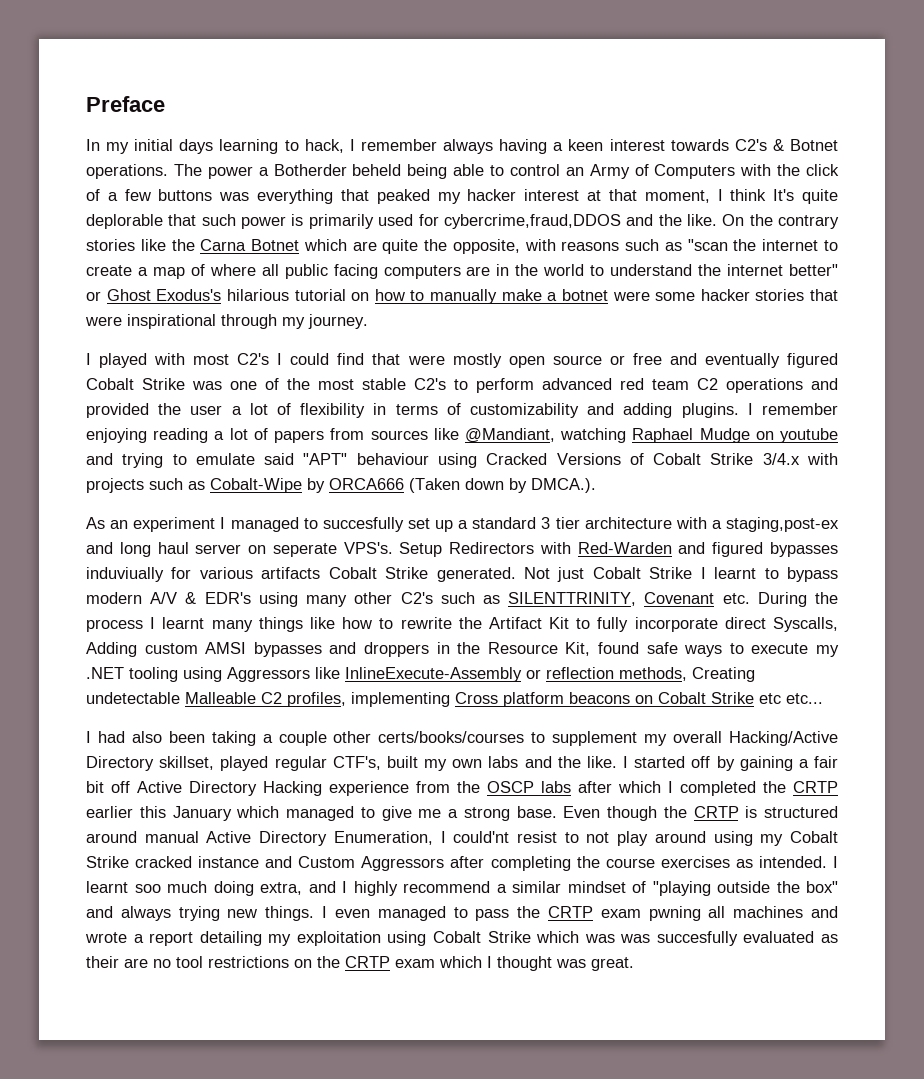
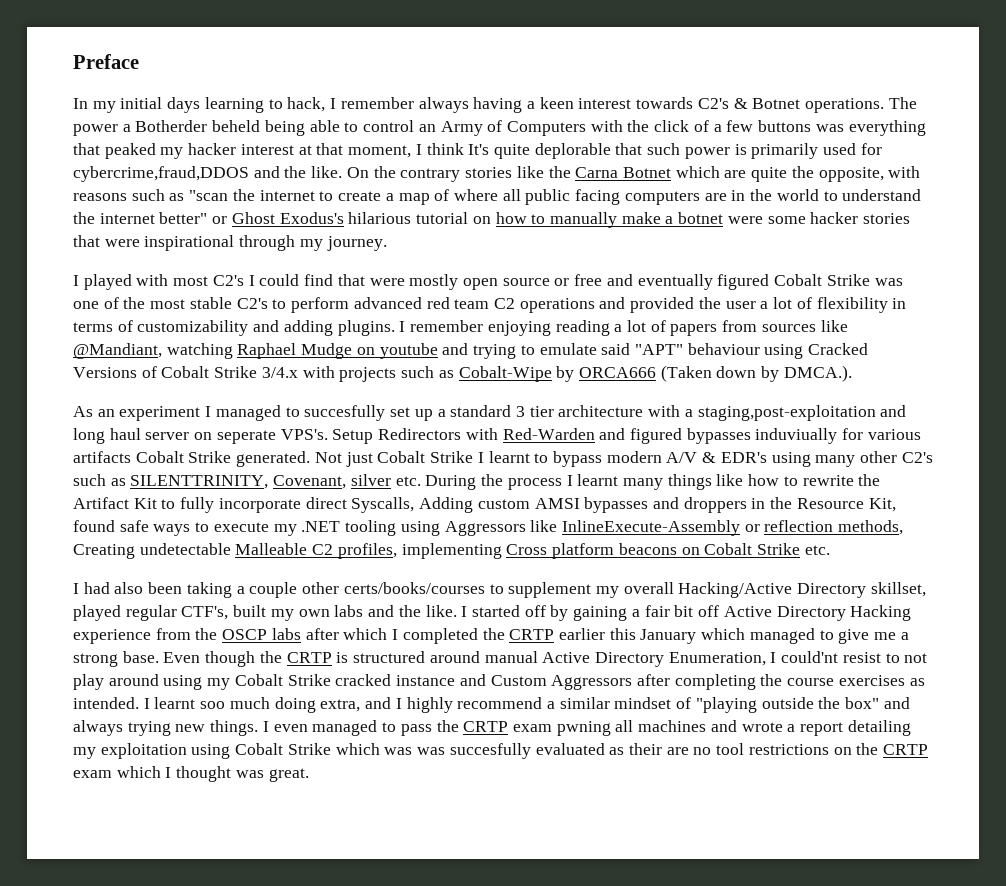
[726,517,839,532] staging,post-ex -> [697,405,876,421] staging,post-exploitation
[644,592,715,604] Covenant -> [273,474,391,489] Covenant, silver
[759,693,823,704] etc etc... -> [804,545,830,555] etc.

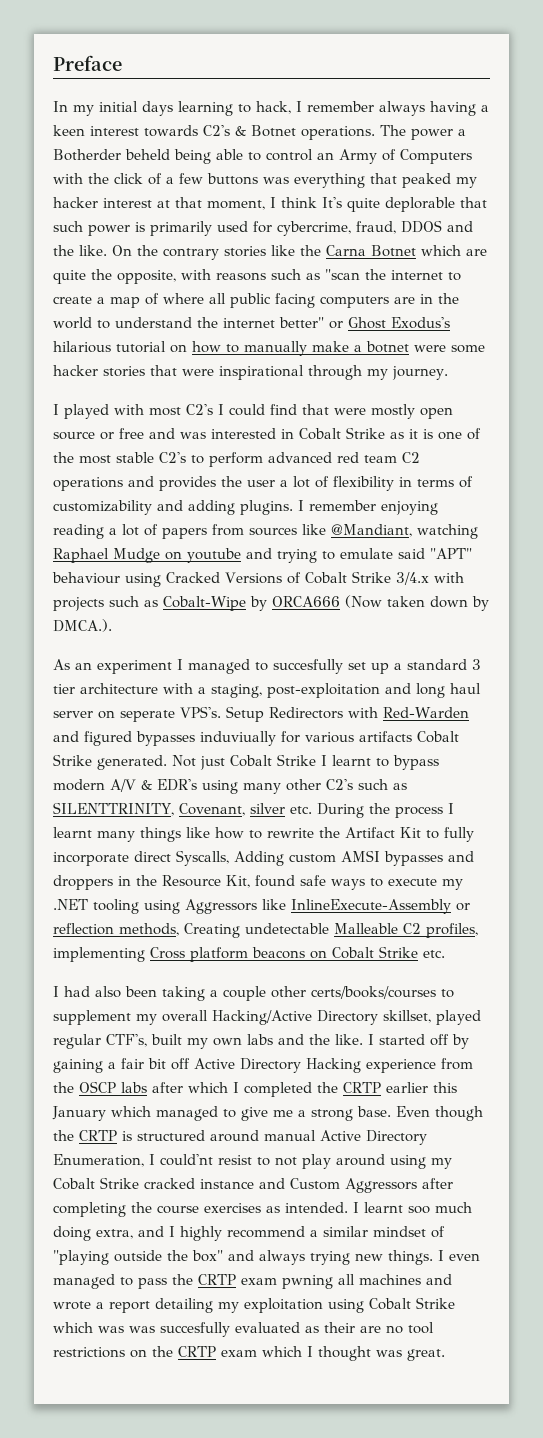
[73,166,249,182] cybercrime,fraud,DDOS -> [277,220,442,236] cybercrime, fraud, DDOS
[637,274,903,290] eventually figured Cobalt Strike was -> [180,427,433,440] was interested in Cobalt Strike as it is
[630,297,695,313] provided -> [159,476,216,491] provides
[660,365,712,382] (Taken -> [345,595,425,608] (Now taken
[697,405,876,421] staging,post-exploitation -> [211,683,380,698] staging, post-exploitation

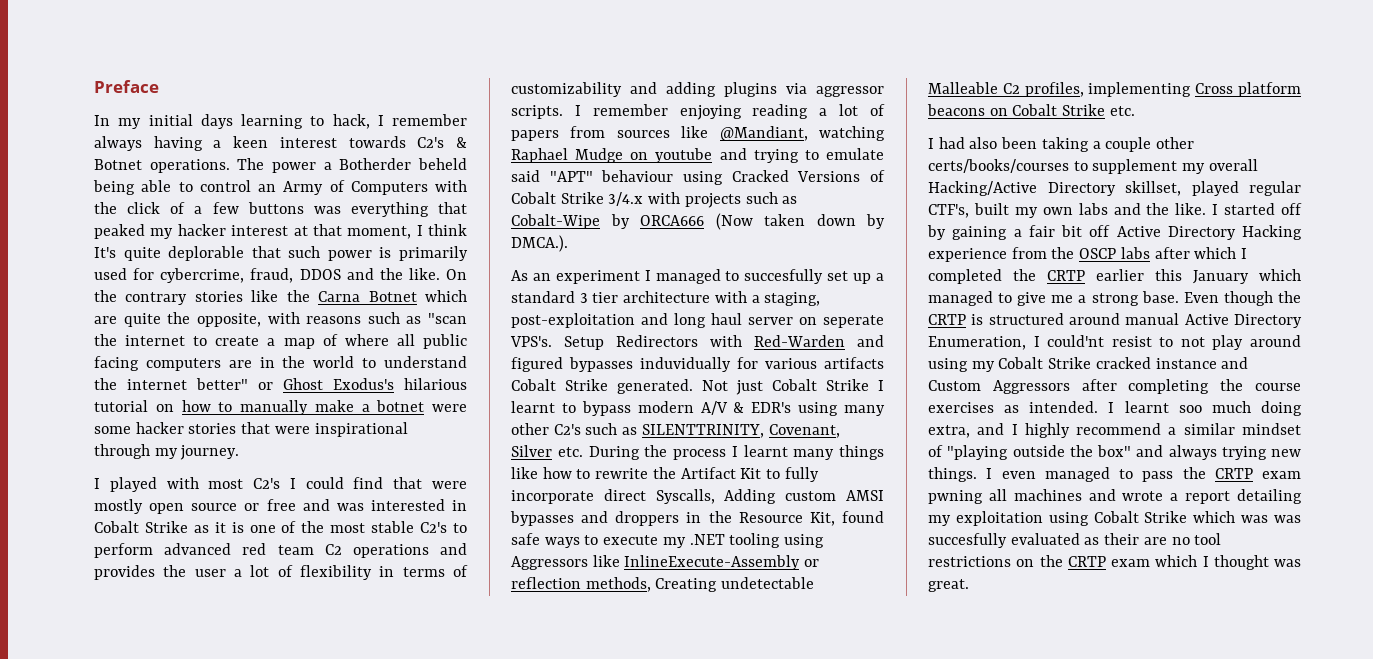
[240,500,293,515] plugins. -> [724,82,884,97] [511,105,563,119] plugins via aggressor scripts.
[200,731,276,746] induviually -> [640,357,731,372] induvidually
[250,803,285,814] silver -> [511,445,552,457] Silver

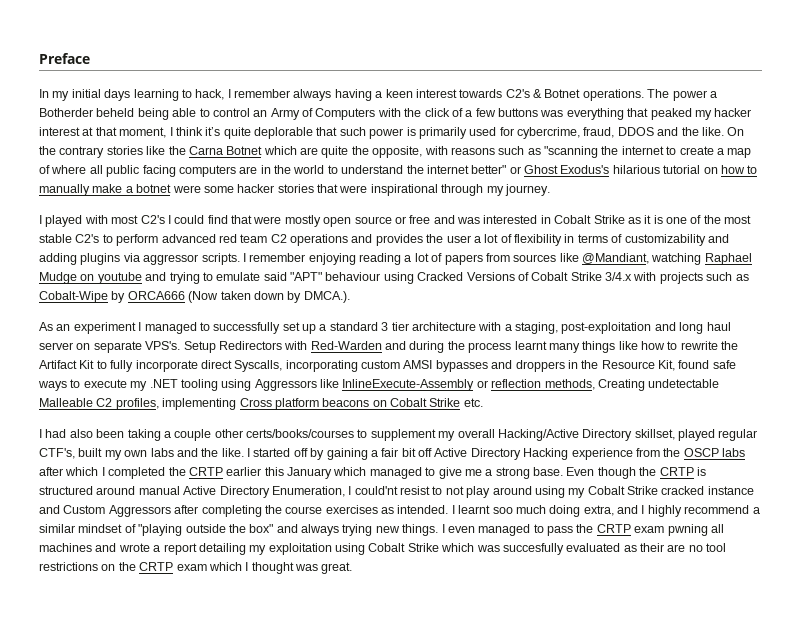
[94,247,116,258] It's -> [205,127,221,136] it’s
[428,313,467,324] "scan -> [544,146,598,158] "scanning
[744,269,824,284] succesfully -> [213,322,281,334] successfully
[823,315,884,328] seperate -> [93,341,142,353] separate
[511,357,884,372] [511,379,884,395] [511,401,885,416] [511,423,840,438] [511,445,640,460] figured bypasses induvidually for various artifacts Cobalt Strike generated. Not just Cobalt Strike I learnt to bypass modern A/V & EDR's using many other C2's such as SILENTTRINITY, Covenant, Silver etc. During -> [409,341,445,353] during
[731,446,738,457] I -> (512, 347) none
[724,489,777,504] Adding -> [285,360,358,372] incorporating
[1274,515,1301,523] was -> (500, 548) none

